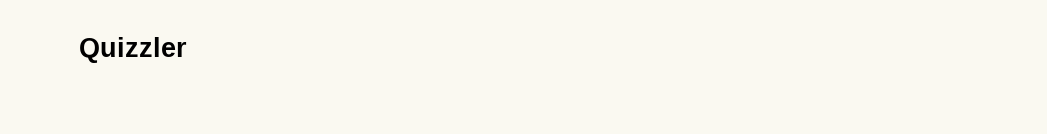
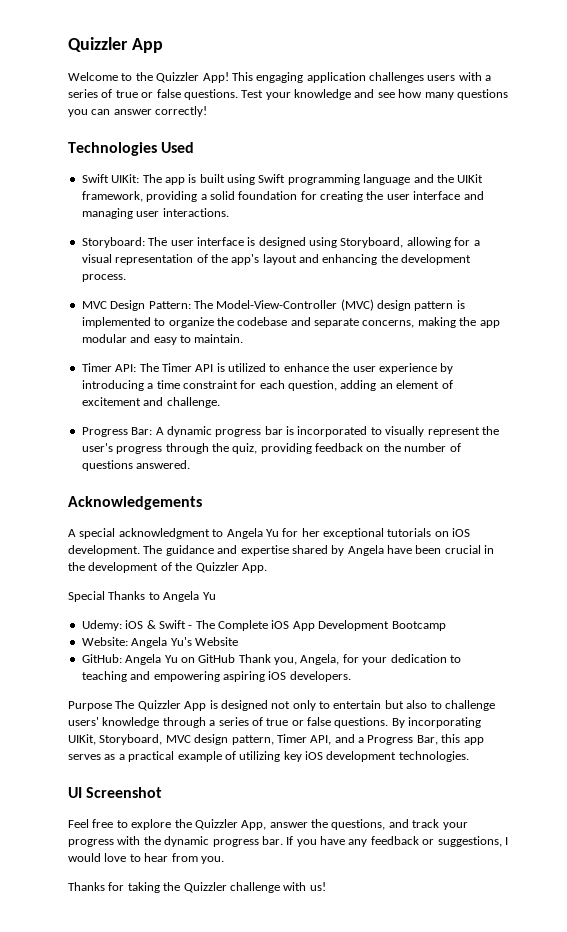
[79,37,187,63] Quizzler -> [68,37,163,53] [68,72,492,83] [68,89,508,100] [68,106,208,117] [68,142,195,156] [81,174,484,185] [81,191,484,202] [81,208,229,219] [81,237,480,248] [81,254,472,265] [81,274,126,282] [81,299,465,311] [81,317,500,328] [81,334,244,345] [81,363,454,374] [81,380,453,391] [81,397,220,408] [81,426,499,437] [81,443,461,454] [81,460,191,471] [68,496,202,510] [68,528,471,539] [68,545,495,556] [68,562,267,573] [68,591,216,602] [81,620,446,631] [81,637,238,648] [81,654,461,665] [81,671,351,682] [68,700,495,711] [68,717,482,728] [68,734,484,745] [68,751,469,762] [68,787,163,798] [68,819,468,830] [68,836,508,847] [68,853,224,864] [68,882,326,893] Quizzler App // Welcome to the Quizzler App! This engaging application challenges users with a series of true or false questions. Test your knowledge and see how many questions you can answer correctly! // Technologies Used // Swift UIKit: The app is built using Swift programming language and the UIKit framework, providing a solid foundation for creating the user interface and managing user interactions. // Storyboard: The user interface is designed using Storyboard, allowing for a visual representation of the app's layout and enhancing the development process. // MVC Design Pattern: The Model-View-Controller (MVC) design pattern is implemented to organize the codebase and separate concerns, making the app modular and easy to maintain. // Timer API: The Timer API is utilized to enhance the user experience by introducing a time constraint for each question, adding an element of excitement and challenge. // Progress Bar: A dynamic progress bar is incorporated to visually represent the user's progress through the quiz, providing feedback on the number of questions answered. // Acknowledgements // A special acknowledgment to Angela Yu for her exceptional tutorials on iOS development. The guidance and expertise shared by Angela have been crucial in the development of the Quizzler App. // Special Thanks to Angela Yu // Udemy: iOS & Swift - The Complete iOS App Development Bootcamp // Website: Angela Yu's Website // GitHub: Angela Yu on GitHub Thank you, Angela, for your dedication to teaching and empowering aspiring iOS developers. // Purpose The Quizzler App is designed not only to entertain but also to challenge users' knowledge through a series of true or false questions. By incorporating UIKit, Storyboard, MVC design pattern, Timer API, and a Progress Bar, this app serves as a practical example of utilizing key iOS development technologies. // UI Screenshot // Feel free to explore the Quizzler App, answer the questions, and track your progress with the dynamic progress bar. If you have any feedback or suggestions, I would love to hear from you. // Thanks for taking the Quizzler challenge with us!

